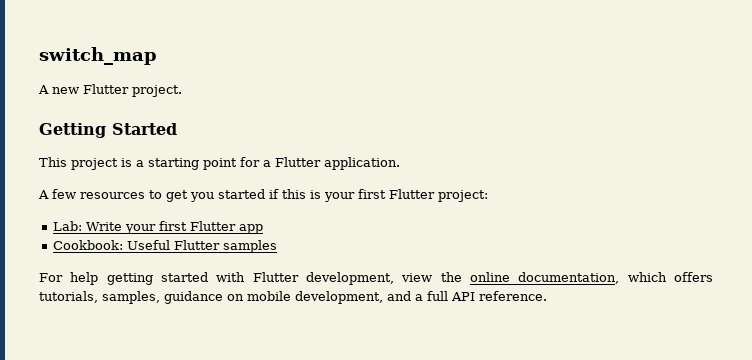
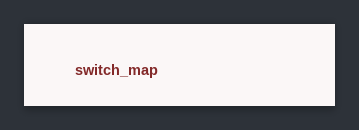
[38,84,182,97] [39,123,177,138] [39,157,400,170] [38,189,488,202] [52,221,263,234] [52,240,277,253] [39,272,713,285] [39,291,547,304] // A new Flutter project. // Getting Started // This project is a starting point for a Flutter application. // A few resources to get you started if this is your first Flutter project: // Lab: Write your first Flutter app // Cookbook: Useful Flutter samples // For help getting started with Flutter development, view the online documentation, which offers tutorials, samples, guidance on mobile development, and a full API reference. -> (158, 71) none

